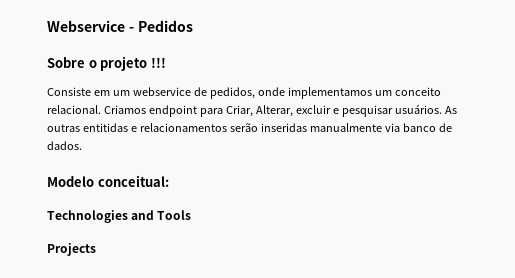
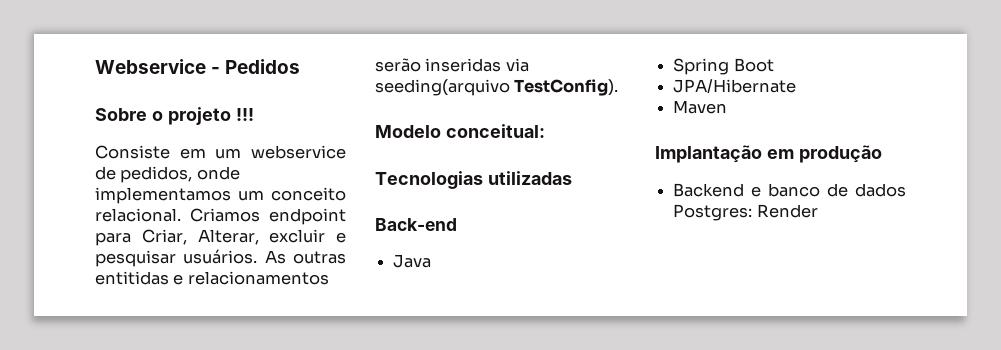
[309,123,452,132] [47,141,82,150] [47,175,169,187] [47,210,192,223] [47,243,96,256] manualmente via banco de dados. // Modelo conceitual: // Technologies and Tools // Projects -> [505,58,529,72] [375,79,619,96] [375,124,545,138] [375,171,572,189] [375,218,457,231] [393,254,432,268] [673,58,774,75] [673,79,797,93] [673,100,728,114] [655,145,882,163] [673,183,906,197] [673,204,818,221] via seeding(arquivo TestConfig). // Modelo conceitual: // Tecnologias utilizadas // Back-end // Java // Spring Boot // JPA/Hibernate // Maven // Implantação em produção // Backend e banco de dados Postgres: Render

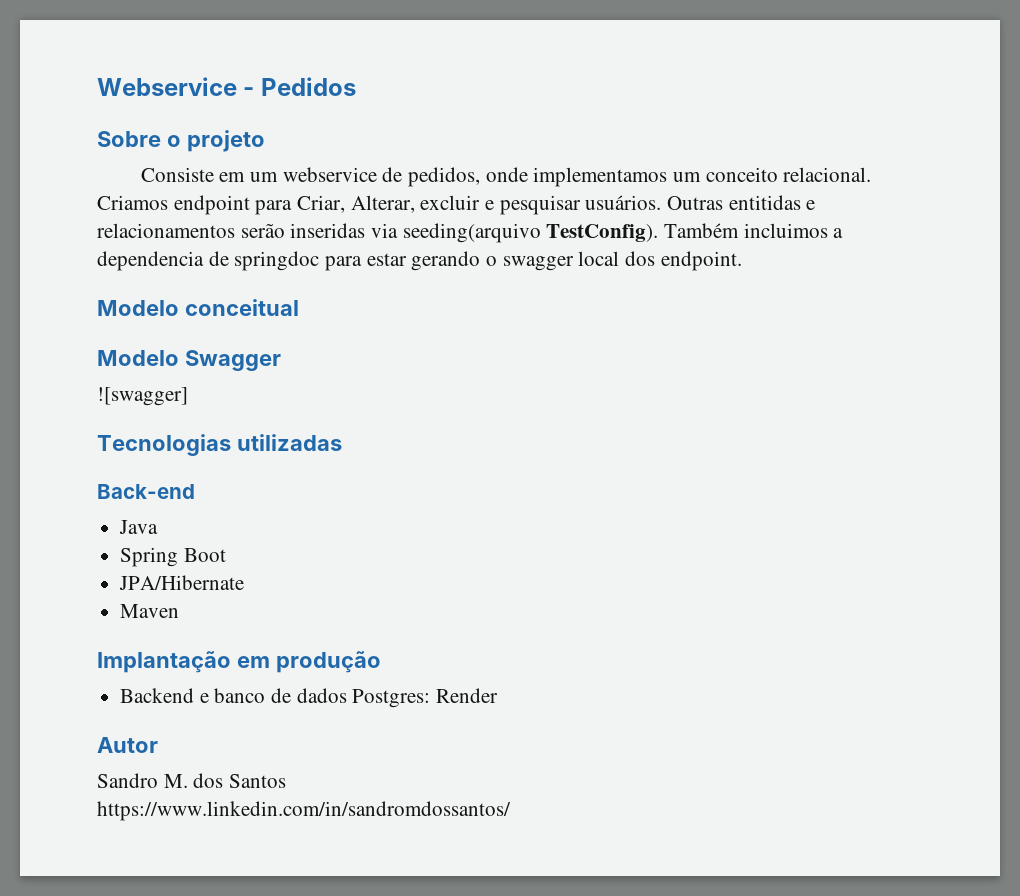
[235,108,254,121] !!! -> (265, 141) none
[264,250,346,264] As outras -> [667,196,724,210] Outras
[375,124,545,138] // Modelo conceitual: -> [664,223,844,238] [97,251,742,271] [97,299,299,316] [97,350,281,371] [97,387,188,406] Também incluimos a dependencia de springdoc para estar gerando o swagger local dos endpoint. // Modelo conceitual // Modelo Swagger // ![swagger]
(818, 211) none -> [97,737,158,753] [97,773,287,788] [97,801,511,821] // Autor // Sandro M. dos Santos // https://www.linkedin.com/in/sandromdossantos/

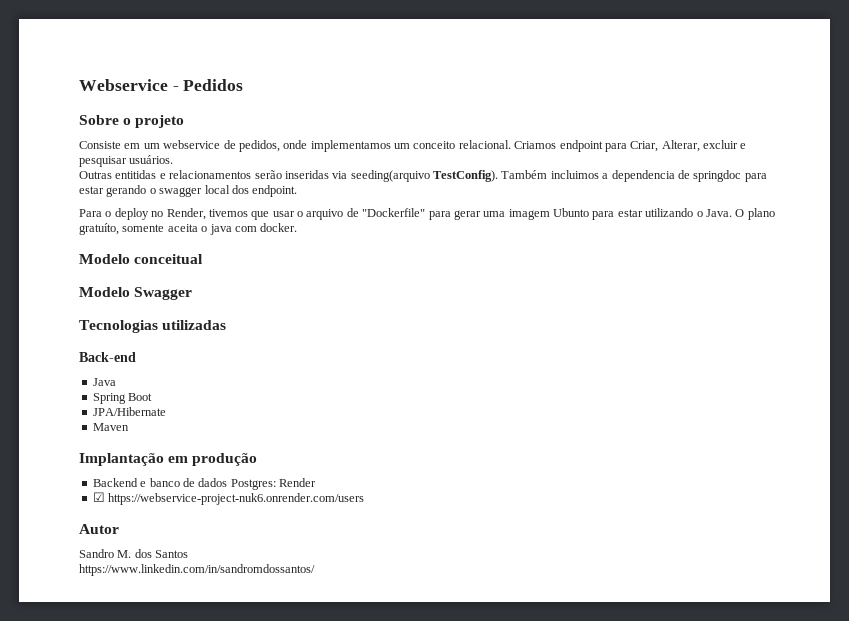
(662, 202) none -> (174, 159) //
(742, 261) none -> [79,208,775,220] [79,223,298,235] // Para o deploy no Render, tivemos que usar o arquivo de "Dockerfile" para gerar uma imagem Ubunto para estar utilizando o Java. O plano gratuíto, somente aceita o java com docker.
[97,387,188,406] // ![swagger] -> (193, 293) none
(499, 695) none -> [92,492,365,505] // ☑ https://webservice-project-nuk6.onrender.com/users

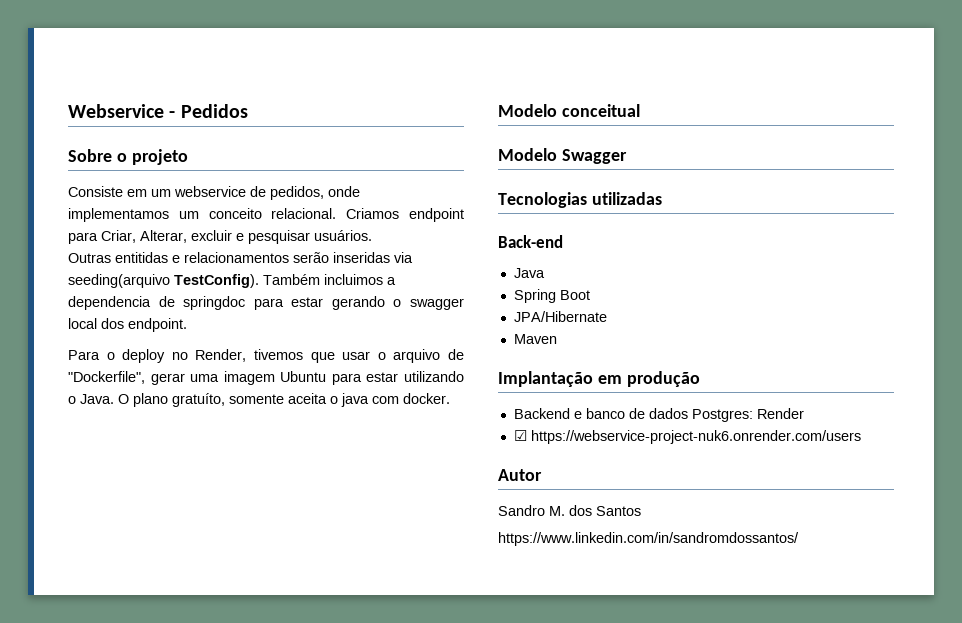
[362,208,451,220] "Dockerfile" para -> [68,371,145,384] "Dockerfile",
[553,208,589,217] Ubunto -> [280,371,327,382] Ubuntu

